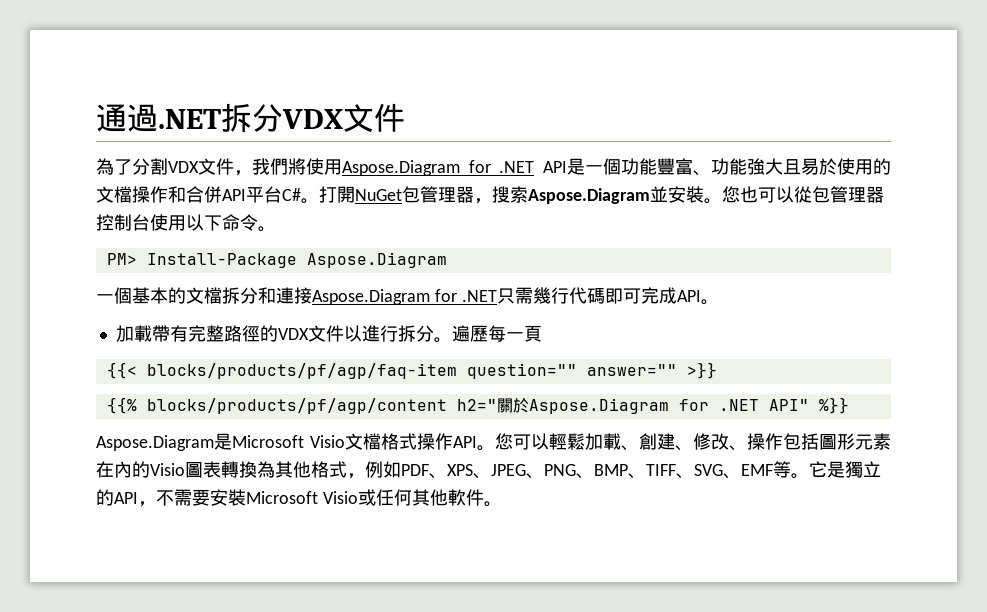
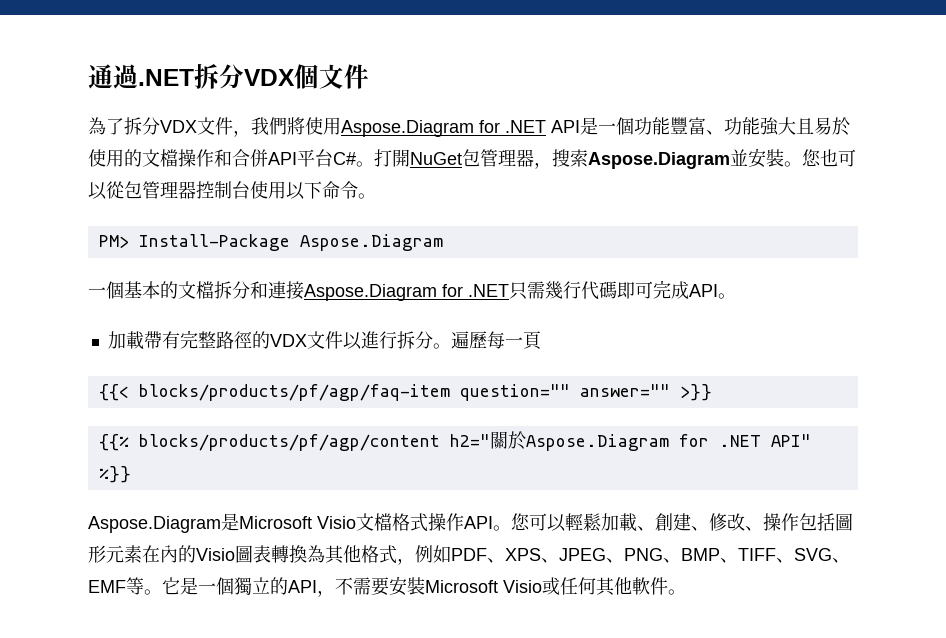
(344, 119) none -> [294,64,319,89] 個
[132,158,168,175] 分割 -> [124,117,160,135] 拆分
(845, 469) none -> [198,577,234,595] 一個

